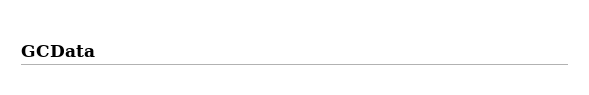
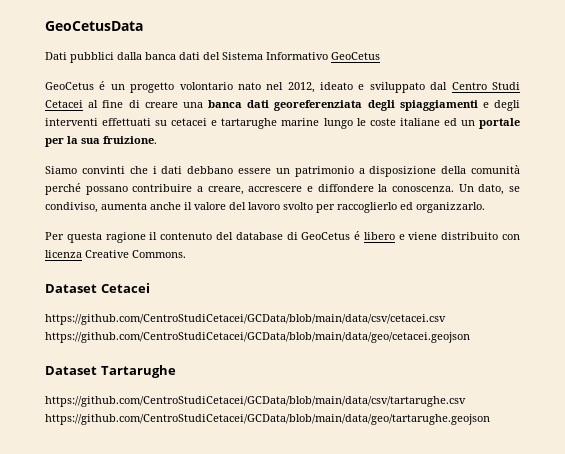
[21,45,95,57] GCData -> [45,21,143,31] [45,52,380,63] [45,81,520,93] [45,100,520,111] [45,118,521,129] [45,136,157,147] [45,165,520,177] [45,183,520,195] [45,202,485,213] [45,231,520,243] [45,250,186,258] [45,283,150,293] [45,314,446,325] [45,332,470,343] [45,365,176,378] [45,396,466,407] [45,414,490,425] GeoCetusData // Dati pubblici dalla banca dati del Sistema Informativo GeoCetus // GeoCetus é un progetto volontario nato nel 2012, ideato e sviluppato dal Centro Studi Cetacei al fine di creare una banca dati georeferenziata degli spiaggiamenti e degli interventi effettuati su cetacei e tartarughe marine lungo le coste italiane ed un portale per la sua fruizione. // Siamo convinti che i dati debbano essere un patrimonio a disposizione della comunità perché possano contribuire a creare, accrescere e diffondere la conoscenza. Un dato, se condiviso, aumenta anche il valore del lavoro svolto per raccoglierlo ed organizzarlo. // Per questa ragione il contenuto del database di GeoCetus é libero e viene distribuito con licenza Creative Commons. // Dataset Cetacei // https://github.com/CentroStudiCetacei/GCData/blob/main/data/csv/cetacei.csv https://github.com/CentroStudiCetacei/GCData/blob/main/data/geo/cetacei.geojson // Dataset Tartarughe // https://github.com/CentroStudiCetacei/GCData/blob/main/data/csv/tartarughe.csv https://github.com/CentroStudiCetacei/GCData/blob/main/data/geo/tartarughe.geojson

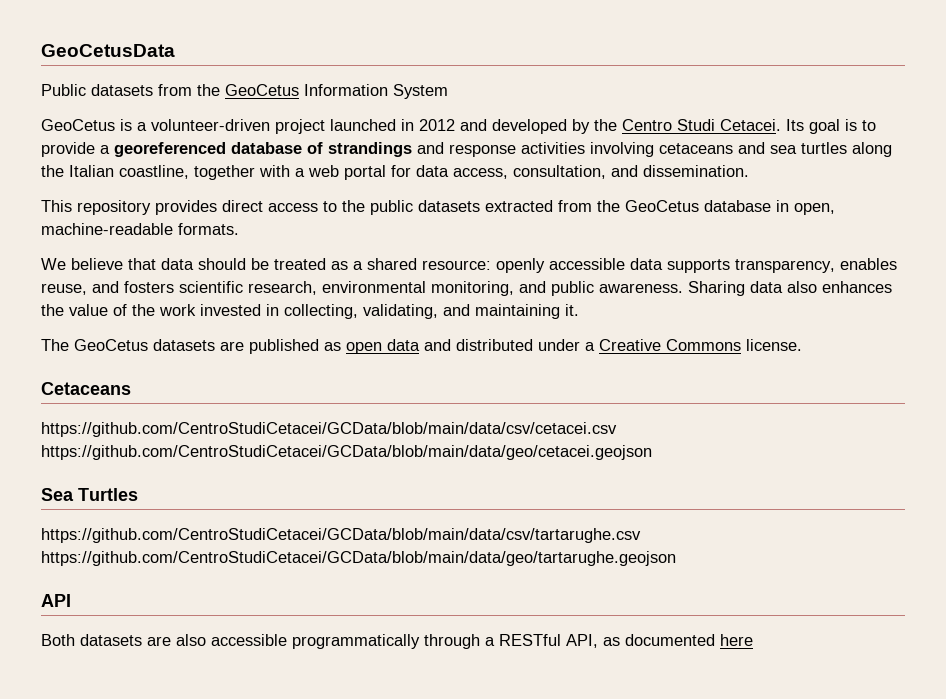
[45,52,380,63] [45,81,520,93] [45,100,520,111] [45,118,521,129] [45,136,157,147] [45,165,520,177] [45,183,520,195] [45,202,485,213] [45,231,520,243] [45,250,186,258] [45,283,150,293] Dati pubblici dalla banca dati del Sistema Informativo GeoCetus // GeoCetus é un progetto volontario nato nel 2012, ideato e sviluppato dal Centro Studi Cetacei al fine di creare una banca dati georeferenziata degli spiaggiamenti e degli interventi effettuati su cetacei e tartarughe marine lungo le coste italiane ed un portale per la sua fruizione. // Siamo convinti che i dati debbano essere un patrimonio a disposizione della comunità perché possano contribuire a creare, accrescere e diffondere la conoscenza. Un dato, se condiviso, aumenta anche il valore del lavoro svolto per raccoglierlo ed organizzarlo. // Per questa ragione il contenuto del database di GeoCetus é libero e viene distribuito con licenza Creative Commons. // Dataset Cetacei -> [41,84,448,99] [41,119,876,134] [41,142,892,157] [41,165,749,180] [41,200,835,215] [41,223,239,235] [41,258,897,273] [41,281,892,296] [41,304,579,319] [41,339,802,354] [41,382,131,395] Public datasets from the GeoCetus Information System // GeoCetus is a volunteer-driven project launched in 2012 and developed by the Centro Studi Cetacei. Its goal is to provide a georeferenced database of strandings and response activities involving cetaceans and sea turtles along the Italian coastline, together with a web portal for data access, consultation, and dissemination. // This repository provides direct access to the public datasets extracted from the GeoCetus database in open, machine-readable formats. // We believe that data should be treated as a shared resource: openly accessible data supports transparency, enables reuse, and fosters scientific research, environmental monitoring, and public awareness. Sharing data also enhances the value of the work invested in collecting, validating, and maintaining it. // The GeoCetus datasets are published as open data and distributed under a Creative Commons license. // Cetaceans
[45,365,176,378] Dataset Tartarughe -> [41,488,138,501] Sea Turtles
(490, 419) none -> [41,594,71,607] [41,634,753,649] // API // Both datasets are also accessible programmatically through a RESTful API, as documented here

